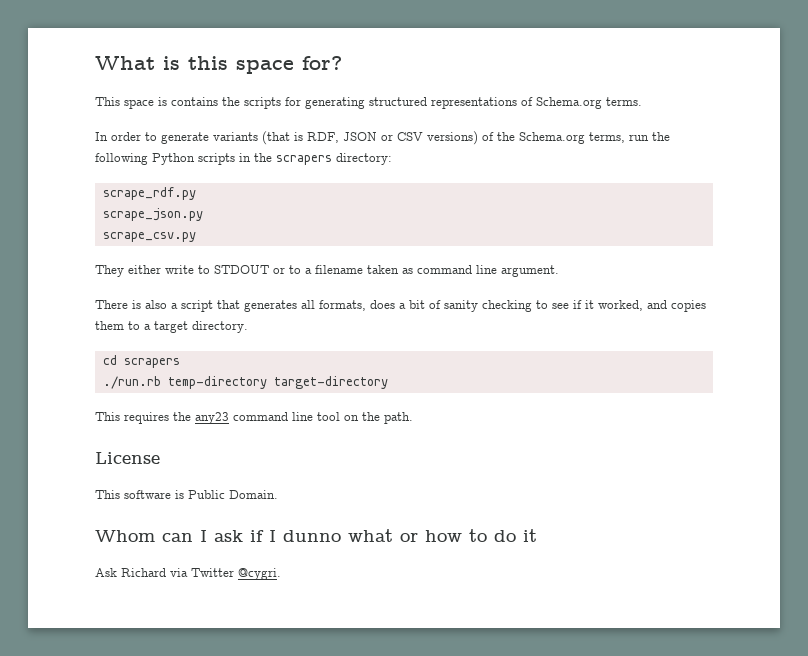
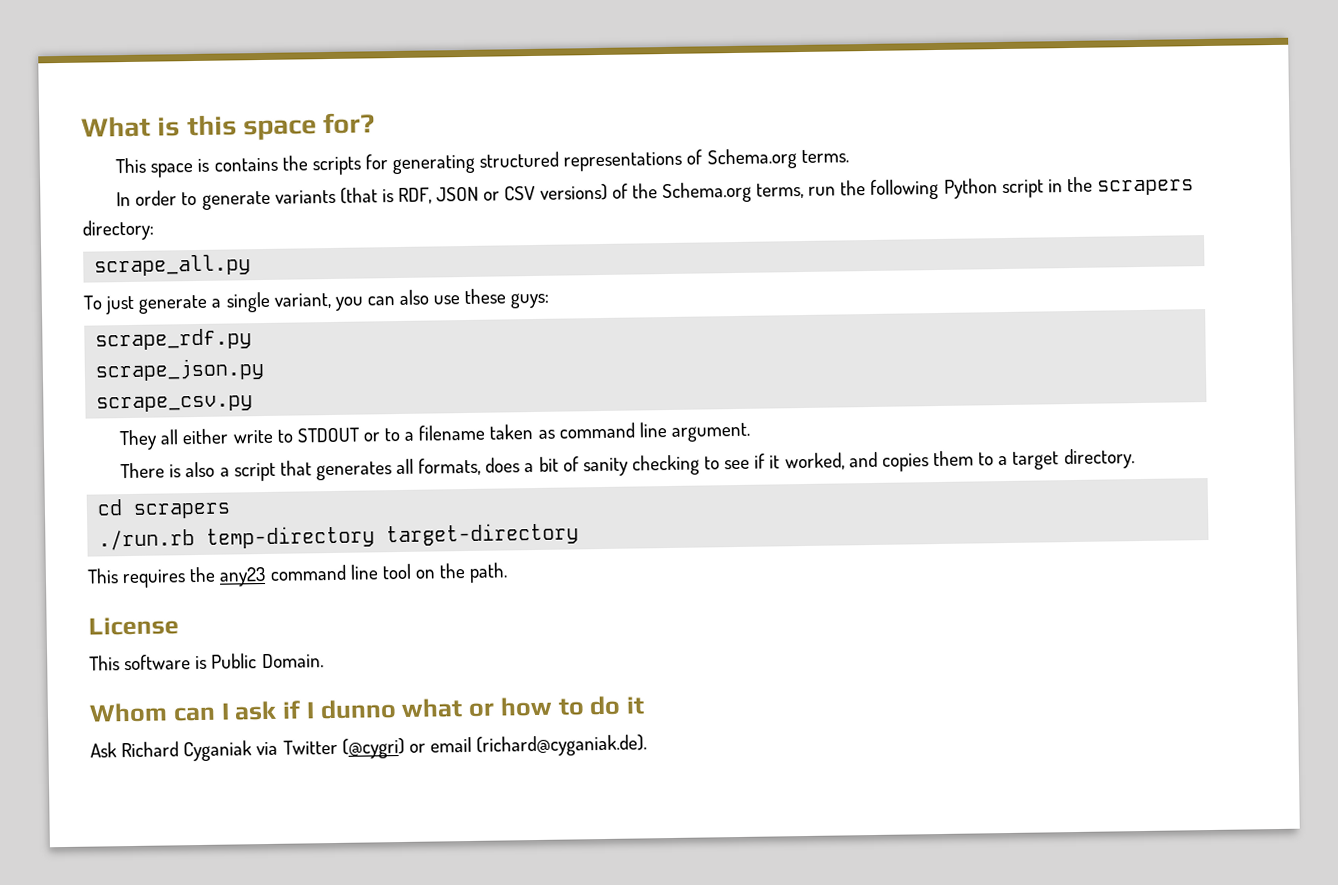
[198,153,235,165] scripts -> [1001,179,1044,199] script
(392, 159) none -> [94,254,252,277] [83,288,550,315] // scrape_all.py // To just generate a single variant, you can also use these guys:
(124, 271) none -> [160,429,179,445] all
(166, 572) none -> [183,740,253,762] Cyganiak
[238,568,281,580] @cygri. -> [341,734,648,759] (@cygri) or email (richard@cyganiak.de).

